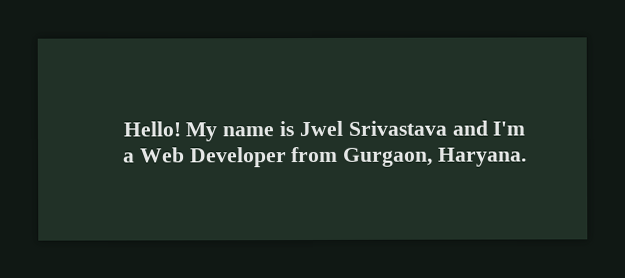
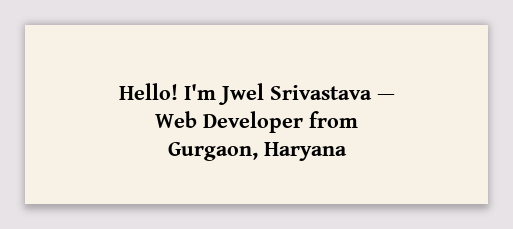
[185,120,526,142] [122,152,135,163] My name is Jwel Srivastava and I'm a -> [183,83,395,105] I'm Jwel Srivastava —
[438,147,528,167] Haryana. -> [263,142,347,161] Haryana

